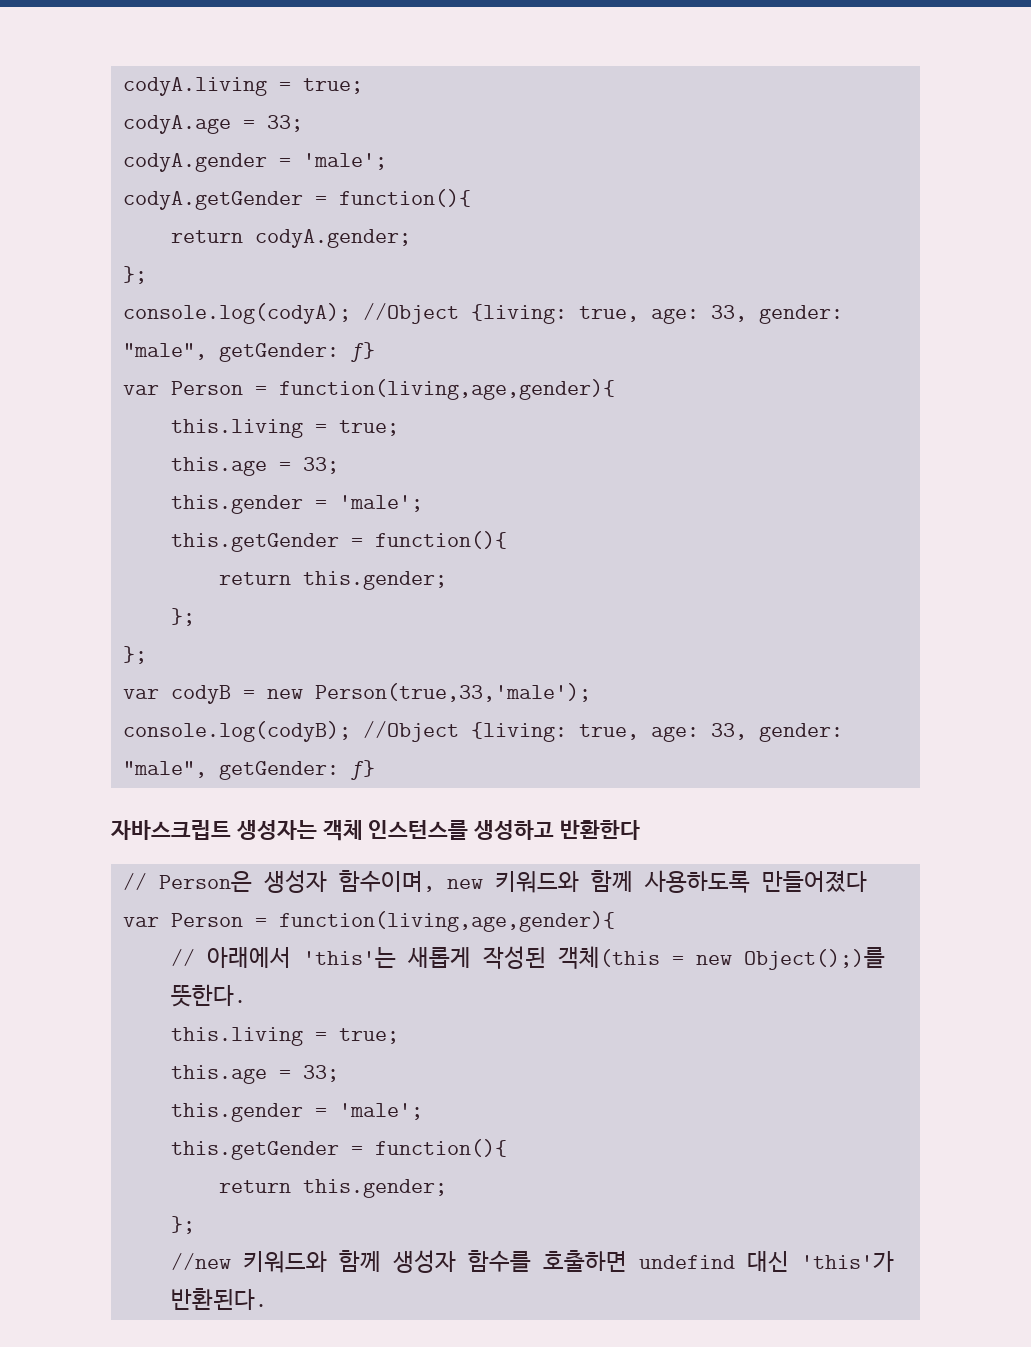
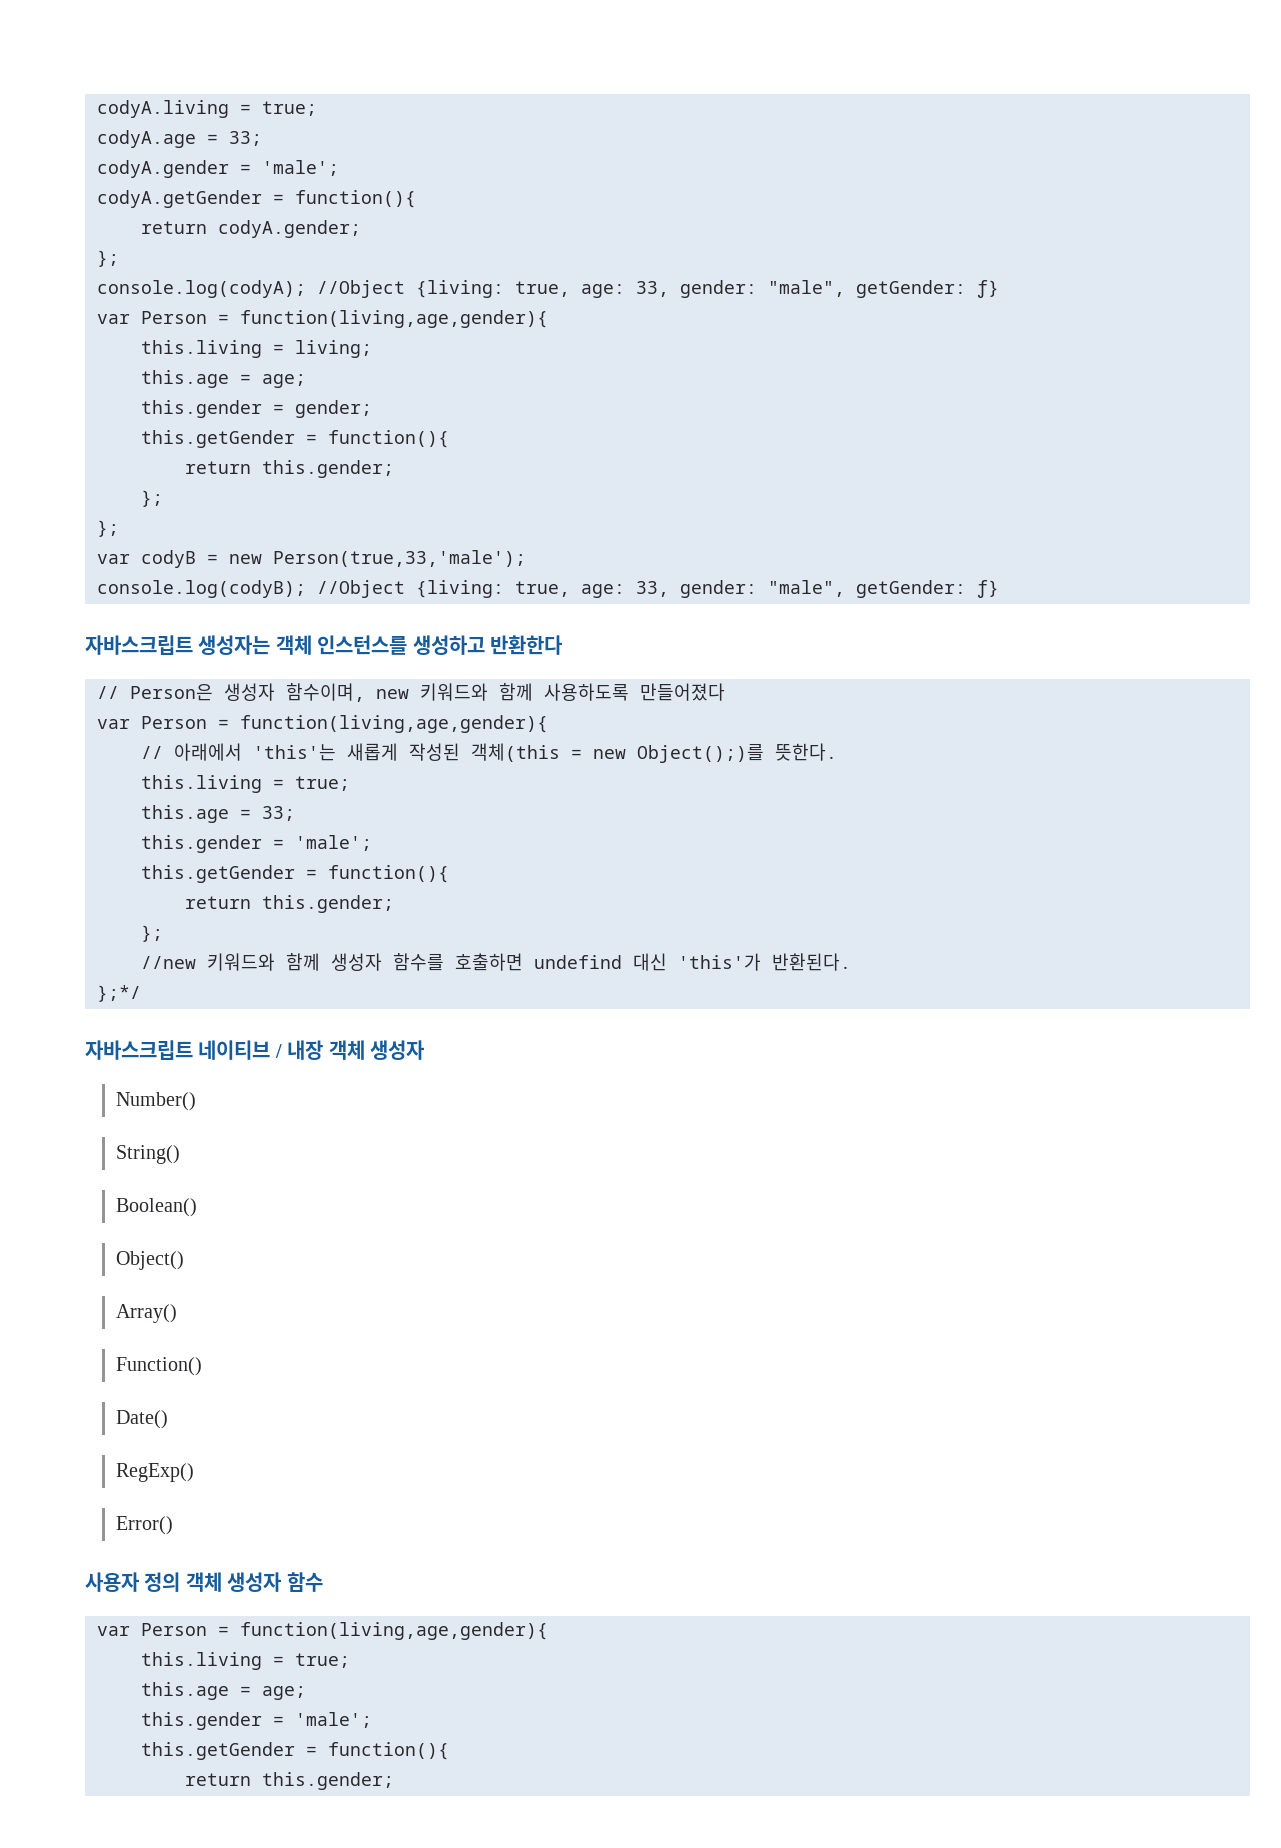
[339,420,400,436] [171,457,340,476] [171,495,424,514] true; // this.age = 33; // this.gender = 'male'; -> [295,340,372,358] [141,370,306,388] [141,400,372,418] living; // this.age = age; // this.gender = gender;
(268, 1299) none -> [97,985,141,1002] [85,1040,424,1060] [115,1092,196,1111] [115,1145,180,1164] [115,1198,197,1217] [115,1251,184,1270] [115,1304,177,1323] [115,1357,202,1376] [115,1410,168,1429] [115,1463,194,1482] [115,1516,173,1535] [85,1572,323,1592] [97,1622,548,1640] [141,1652,350,1670] [141,1682,306,1700] [141,1712,372,1730] [141,1742,449,1760] [185,1772,394,1790] // };*/ // 자바스크립트 네이티브 / 내장 객체 생성자 // Number() // String() // Boolean() // Object() // Array() // Function() // Date() // RegExp() // Error() // 사용자 정의 객체 생성자 함수 // var Person = function(living,age,gender){ // this.living = true; // this.age = age; // this.gender = 'male'; // this.getGender = function(){ // return this.gender;

